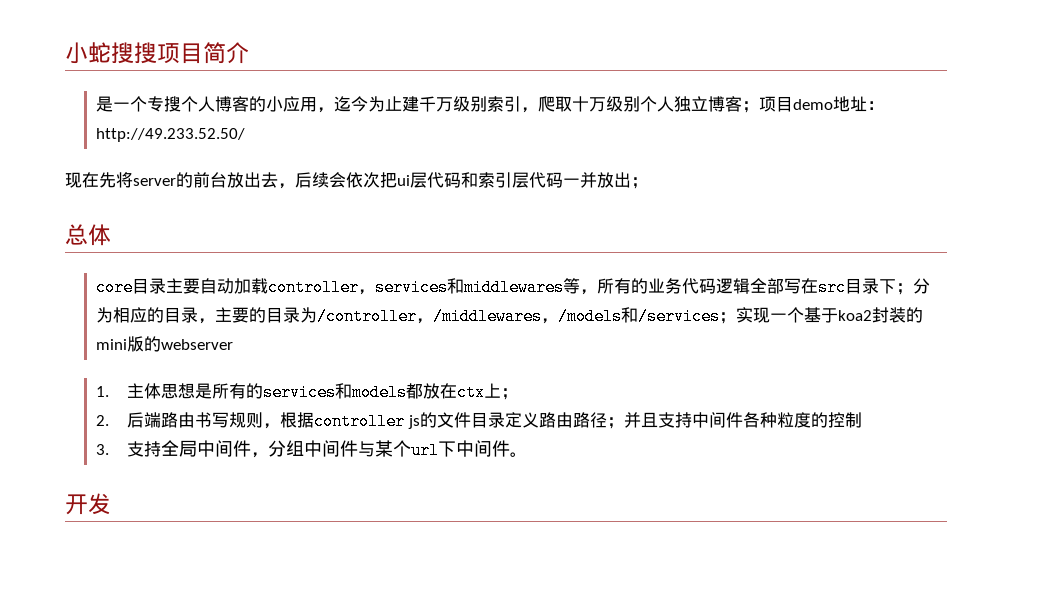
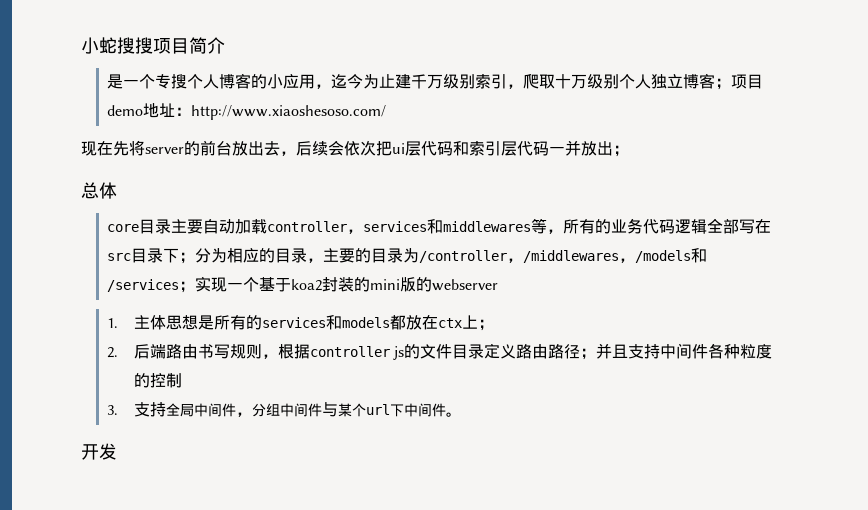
[96,128,246,142] http://49.233.52.50/ -> [191,105,387,120] http://www.xiaoshesoso.com/

